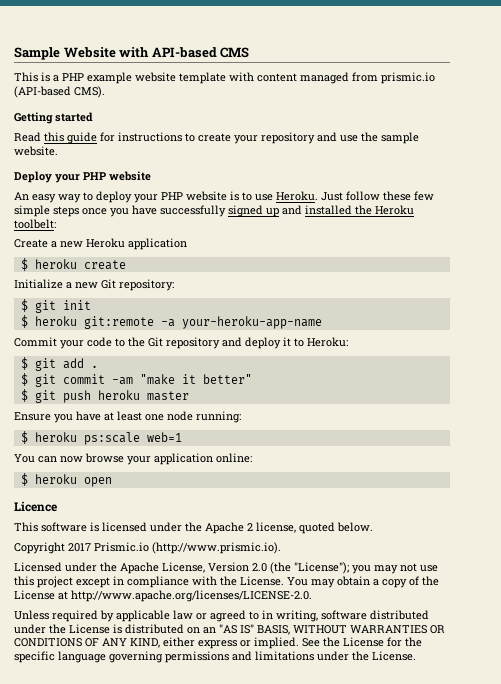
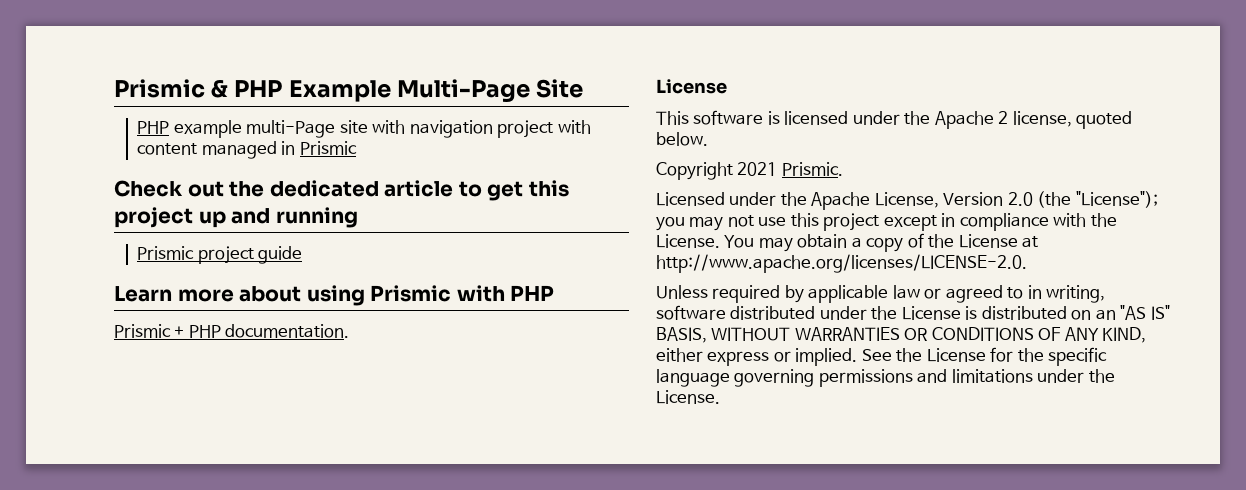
[14,47,250,60] [14,72,435,84] [14,86,105,98] [14,112,93,124] [14,132,419,144] [14,146,58,156] [14,171,151,183] [14,191,434,203] [14,205,414,217] [14,219,56,229] [14,238,187,250] [20,258,126,271] [14,279,174,291] [20,299,91,313] [20,315,322,329] [14,337,348,349] [20,357,98,371] [20,373,252,387] [20,389,189,403] [14,411,241,423] [20,431,182,445] [14,453,252,465] [20,473,112,487] [14,501,57,512] Sample Website with API-based CMS // This is a PHP example website template with content managed from prismic.io (API-based CMS). // Getting started // Read this guide for instructions to create your repository and use the sample website. // Deploy your PHP website // An easy way to deploy your PHP website is to use Heroku. Just follow these few simple steps once you have successfully signed up and installed the Heroku toolbelt: // Create a new Heroku application // $ heroku create // Initialize a new Git repository: // $ git init // $ heroku git:remote -a your-heroku-app-name // Commit your code to the Git repository and deploy it to Heroku: // $ git add . // $ git commit -am "make it better" // $ git push heroku master // Ensure you have at least one node running: // $ heroku ps:scale web=1 // You can now browse your application online: // $ heroku open // Licence -> [114,79,584,103] [137,120,591,138] [137,141,357,159] [114,180,569,201] [114,207,358,228] [137,246,303,264] [114,285,555,306] [114,324,350,338] [656,79,727,94] Prismic & PHP Example Multi-Page Site // PHP example multi-Page site with navigation project with content managed in Prismic // Check out the dedicated article to get this project up and running // Prismic project guide // Learn more about using Prismic with PHP // Prismic + PHP documentation. // License
[68,542,281,554] 2017 Prismic.io (http://www.prismic.io). -> [737,162,843,176] 2021 Prismic.

